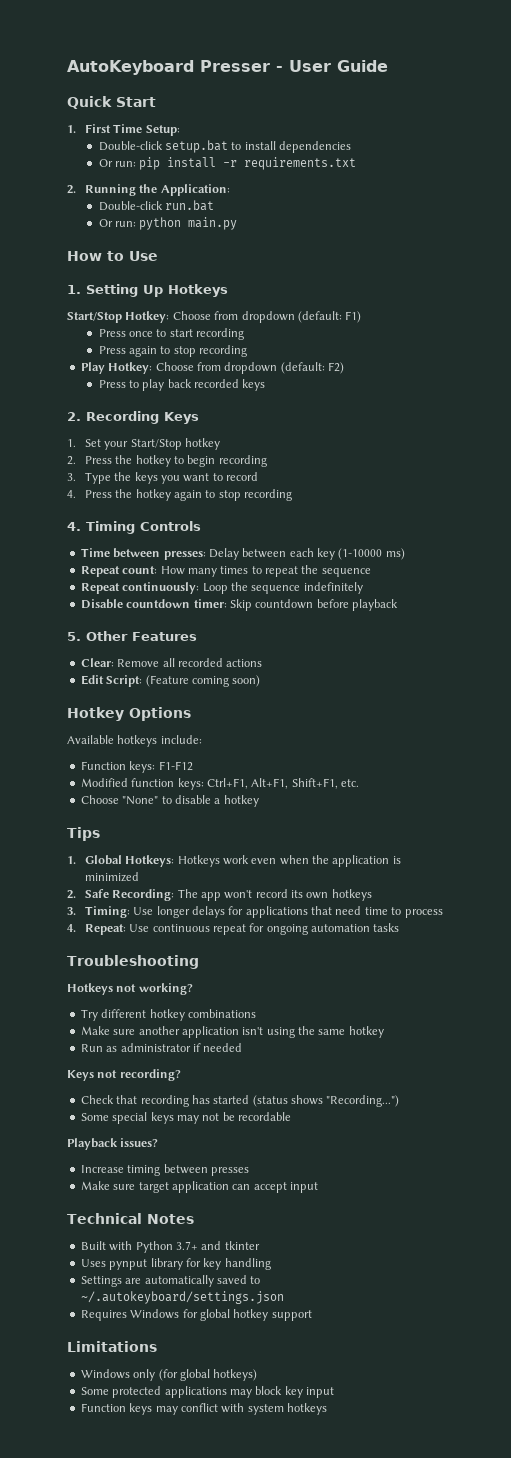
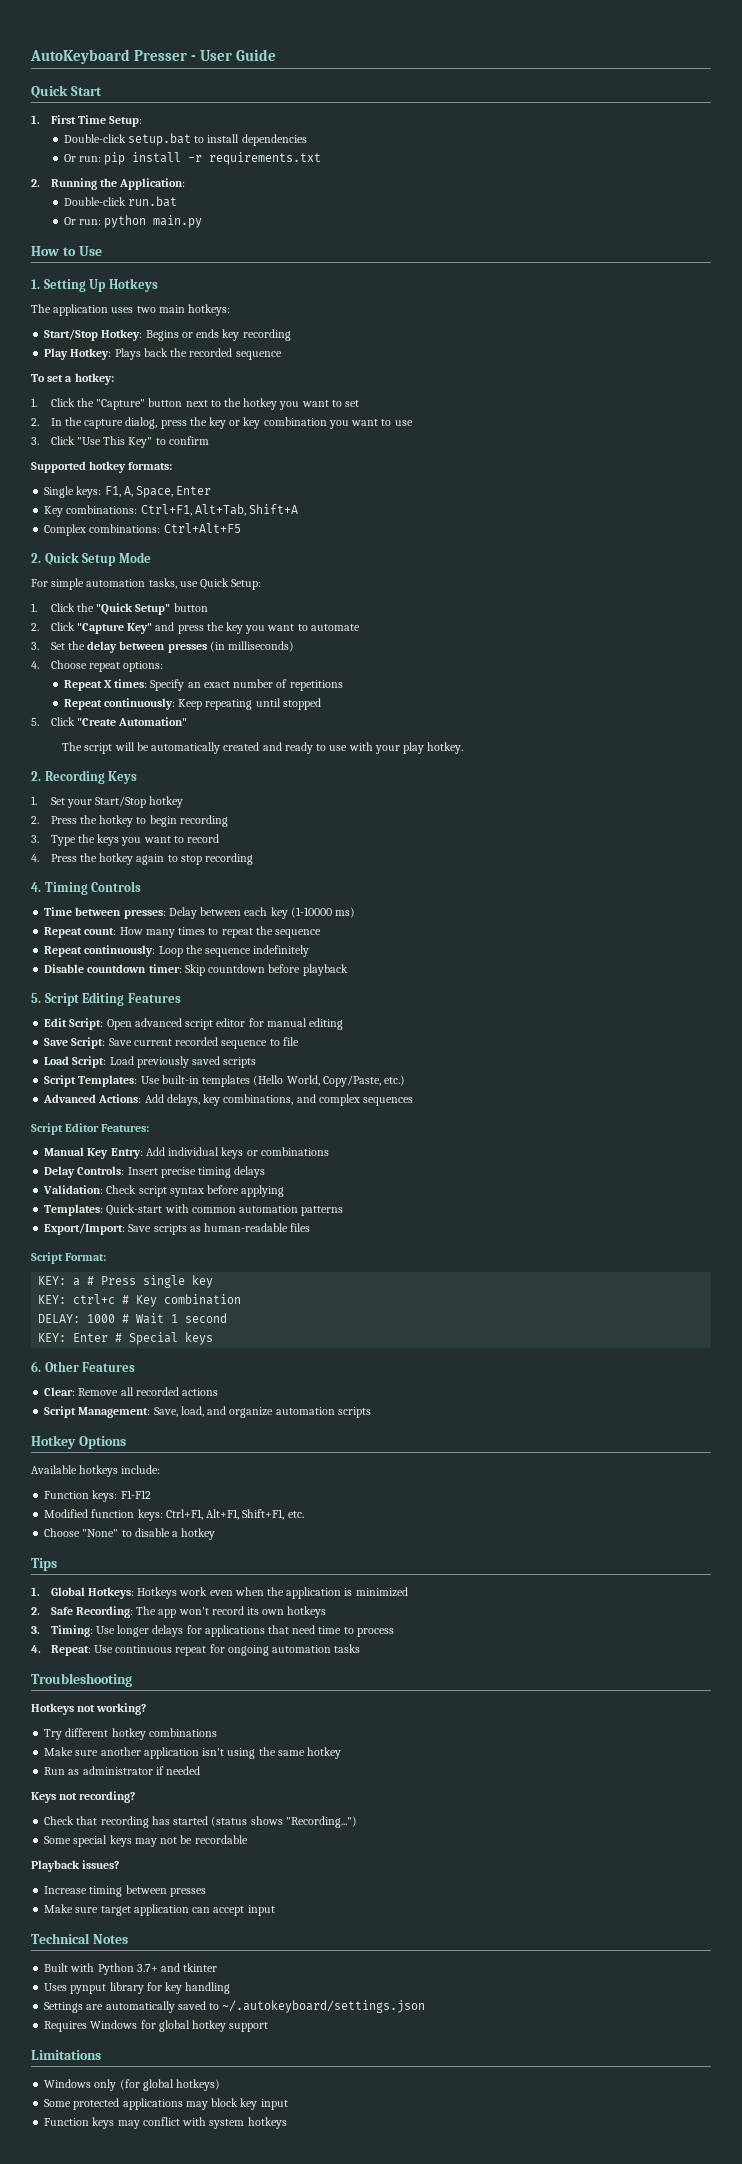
[67,311,362,323] [98,328,245,340] [98,345,248,357] [80,362,344,374] [98,379,266,391] Start/Stop Hotkey: Choose from dropdown (default: F1) // Press once to start recording // Press again to stop recording // Play Hotkey: Choose from dropdown (default: F2) // Press to play back recorded keys -> [31,304,231,316] [44,329,291,341] [44,348,282,360] [31,373,114,385] [31,398,360,410] [31,417,413,429] [31,436,209,448] [31,461,173,473] [44,486,212,498] [44,504,299,517] [44,523,241,536] [31,552,151,566] [31,578,262,590] [31,603,208,615] [31,622,360,634] [31,641,295,653] [31,660,164,672] [63,679,343,691] [63,698,321,710] [31,717,188,726] [62,742,464,754] The application uses two main hotkeys: // Start/Stop Hotkey: Begins or ends key recording // Play Hotkey: Plays back the recorded sequence // To set a hotkey: // 1. Click the "Capture" button next to the hotkey you want to set // 2. In the capture dialog, press the key or key combination you want to use // 3. Click "Use This Key" to confirm // Supported hotkey formats: // Single keys: F1, A, Space, Enter // Key combinations: Ctrl+F1, Alt+Tab, Shift+A // Complex combinations: Ctrl+Alt+F5 // 2. Quick Setup Mode // For simple automation tasks, use Quick Setup: // 1. Click the "Quick Setup" button // 2. Click "Capture Key" and press the key you want to automate // 3. Set the delay between presses (in milliseconds) // 4. Choose repeat options: // Repeat X times: Specify an exact number of repetitions // Repeat continuously: Keep repeating until stopped // 5. Click "Create Automation" // The script will be automatically created and ready to use with your play hotkey.
(81, 636) none -> [44,992,181,1006] [44,1018,344,1030] [44,1037,299,1049] [44,1056,257,1068] [44,1075,406,1087] [43,1094,414,1106] [31,1123,150,1135] [44,1147,329,1159] [44,1166,266,1178] [43,1185,285,1197] [44,1204,344,1216] [44,1223,311,1235] [31,1252,107,1264] [38,1275,214,1288] [38,1294,242,1307] [38,1313,228,1324] [38,1332,214,1345] [31,1361,41,1372] Script Editing Features // Edit Script: Open advanced script editor for manual editing // Save Script: Save current recorded sequence to file // Load Script: Load previously saved scripts // Script Templates: Use built-in templates (Hello World, Copy/Paste, etc.) // Advanced Actions: Add delays, key combinations, and complex sequences // Script Editor Features: // Manual Key Entry: Add individual keys or combinations // Delay Controls: Insert precise timing delays // Validation: Check script syntax before applying // Templates: Quick-start with common automation patterns // Export/Import: Save scripts as human-readable files // Script Format: // KEY: a # Press single key // KEY: ctrl+c # Key combination // DELAY: 1000 # Wait 1 second // KEY: Enter # Special keys // 6.
[80,675,261,687] Edit Script: (Feature coming soon) -> [44,1406,371,1418] Script Management: Save, load, and organize automation scripts

